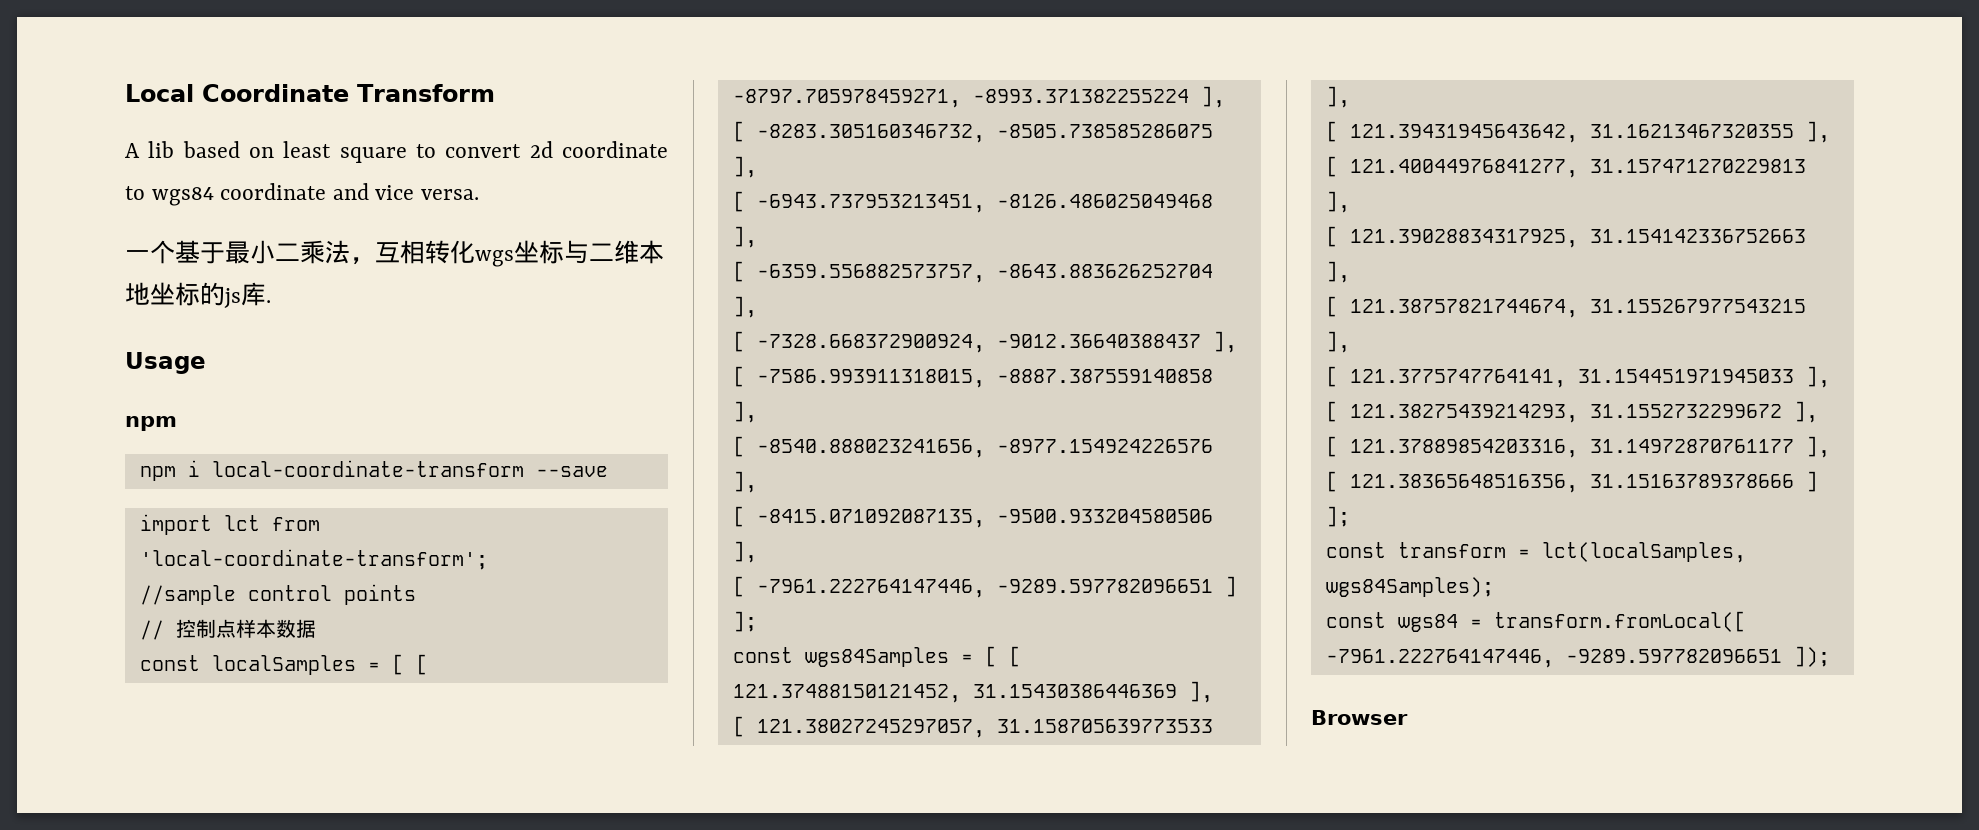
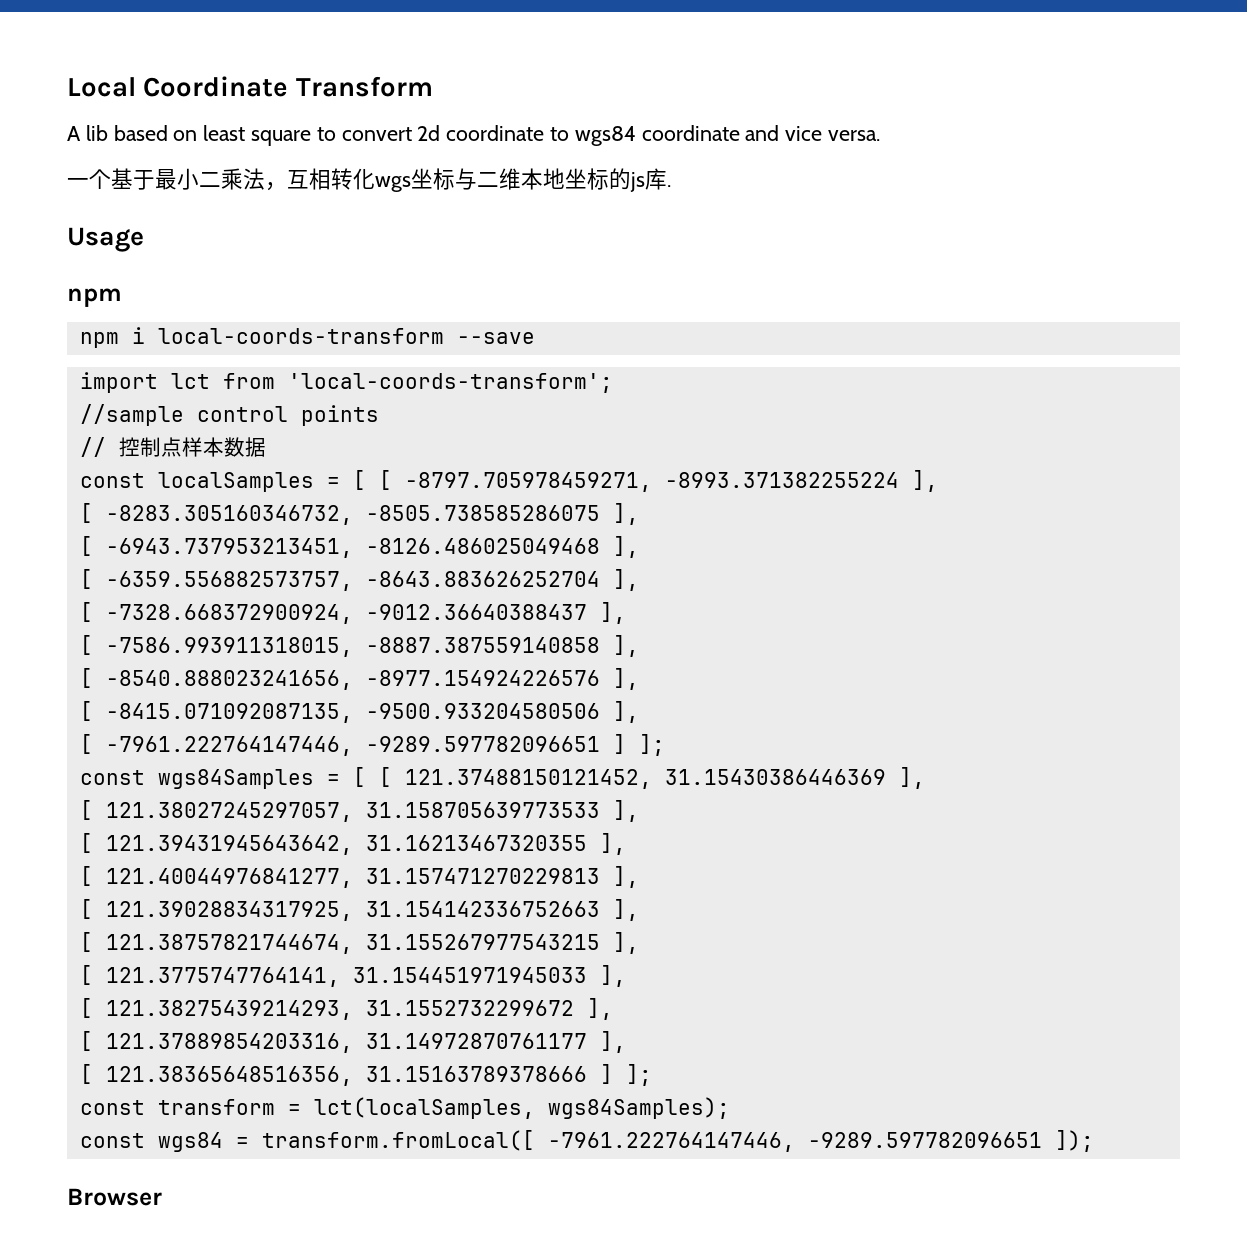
[211,460,524,477] local-coordinate-transform -> [157,328,444,344] local-coords-transform
[139,549,488,570] 'local-coordinate-transform'; -> [287,373,613,393] 'local-coords-transform';

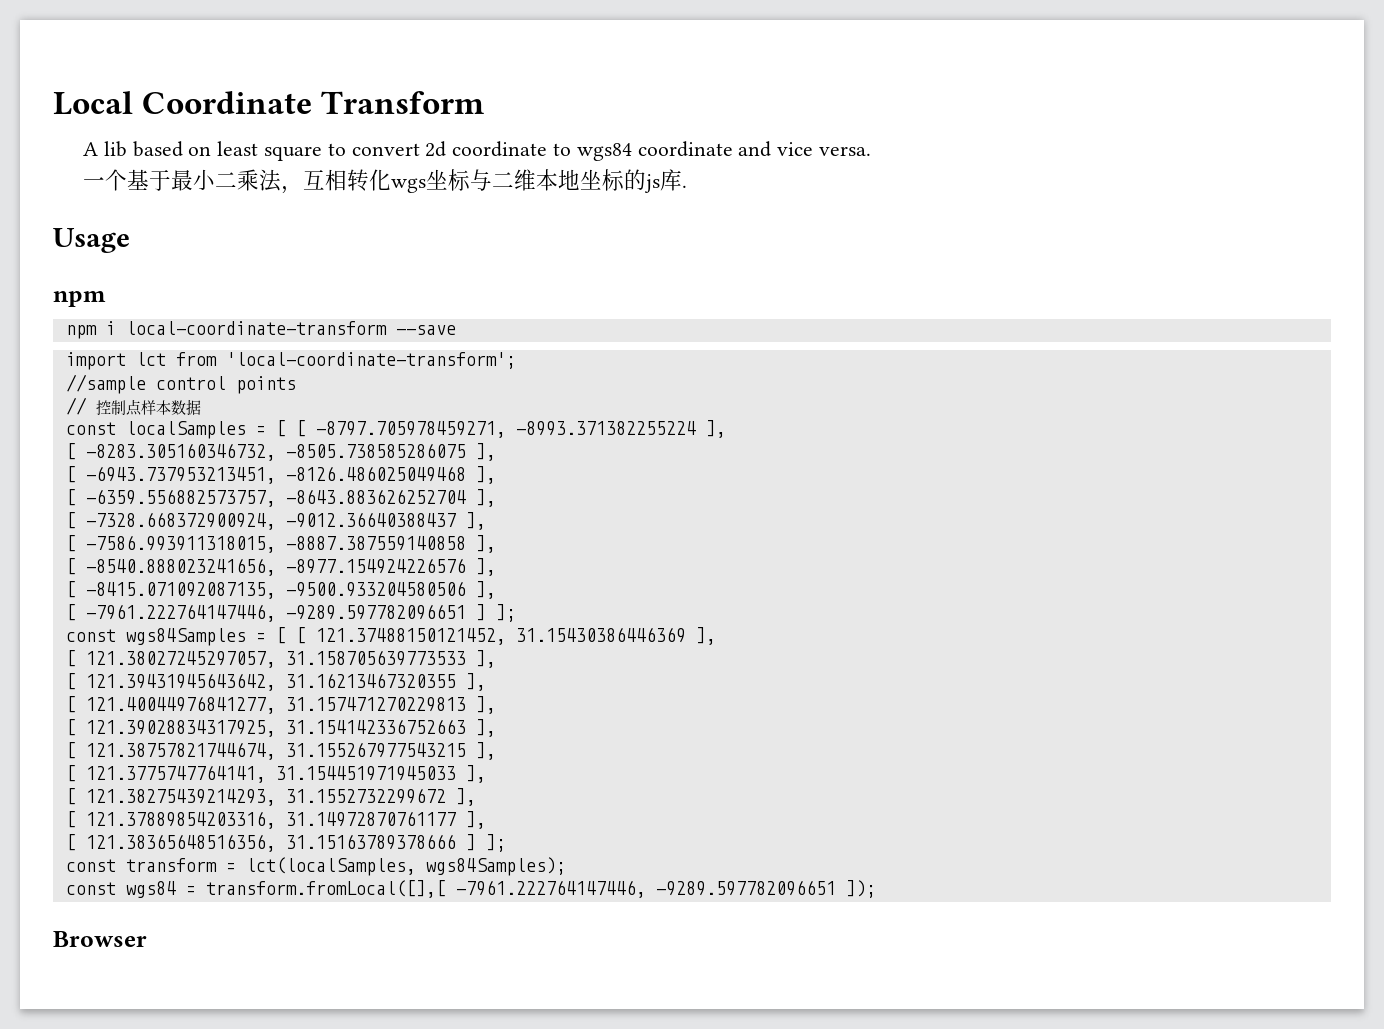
[157,328,444,344] local-coords-transform -> [125,321,387,335] local-coordinate-transform
[287,373,613,393] 'local-coords-transform'; -> [225,352,516,369] 'local-coordinate-transform';
[261,1130,535,1151] transform.fromLocal([ -> [205,880,446,898] transform.fromLocal([],[

